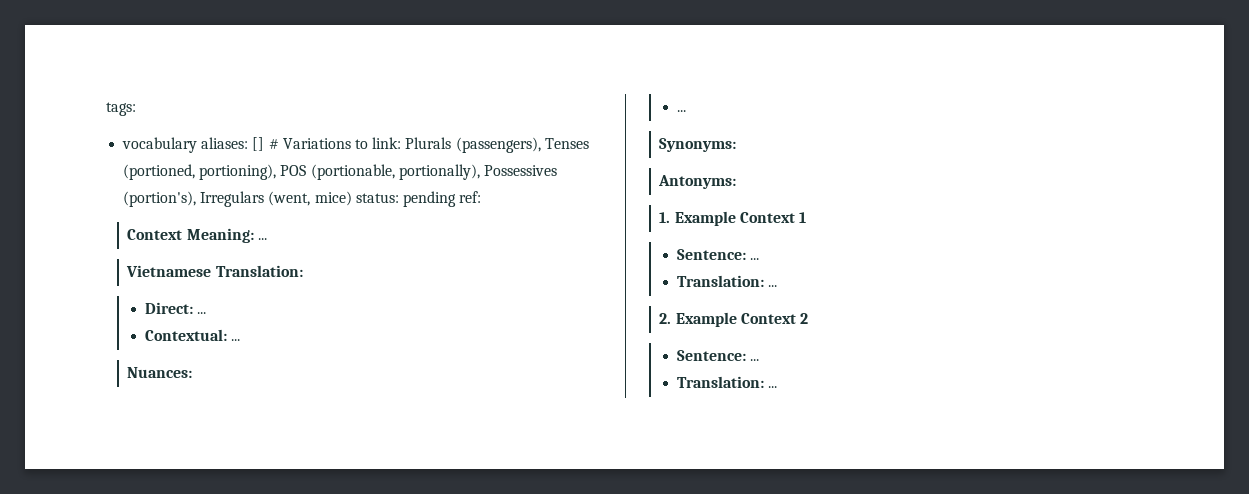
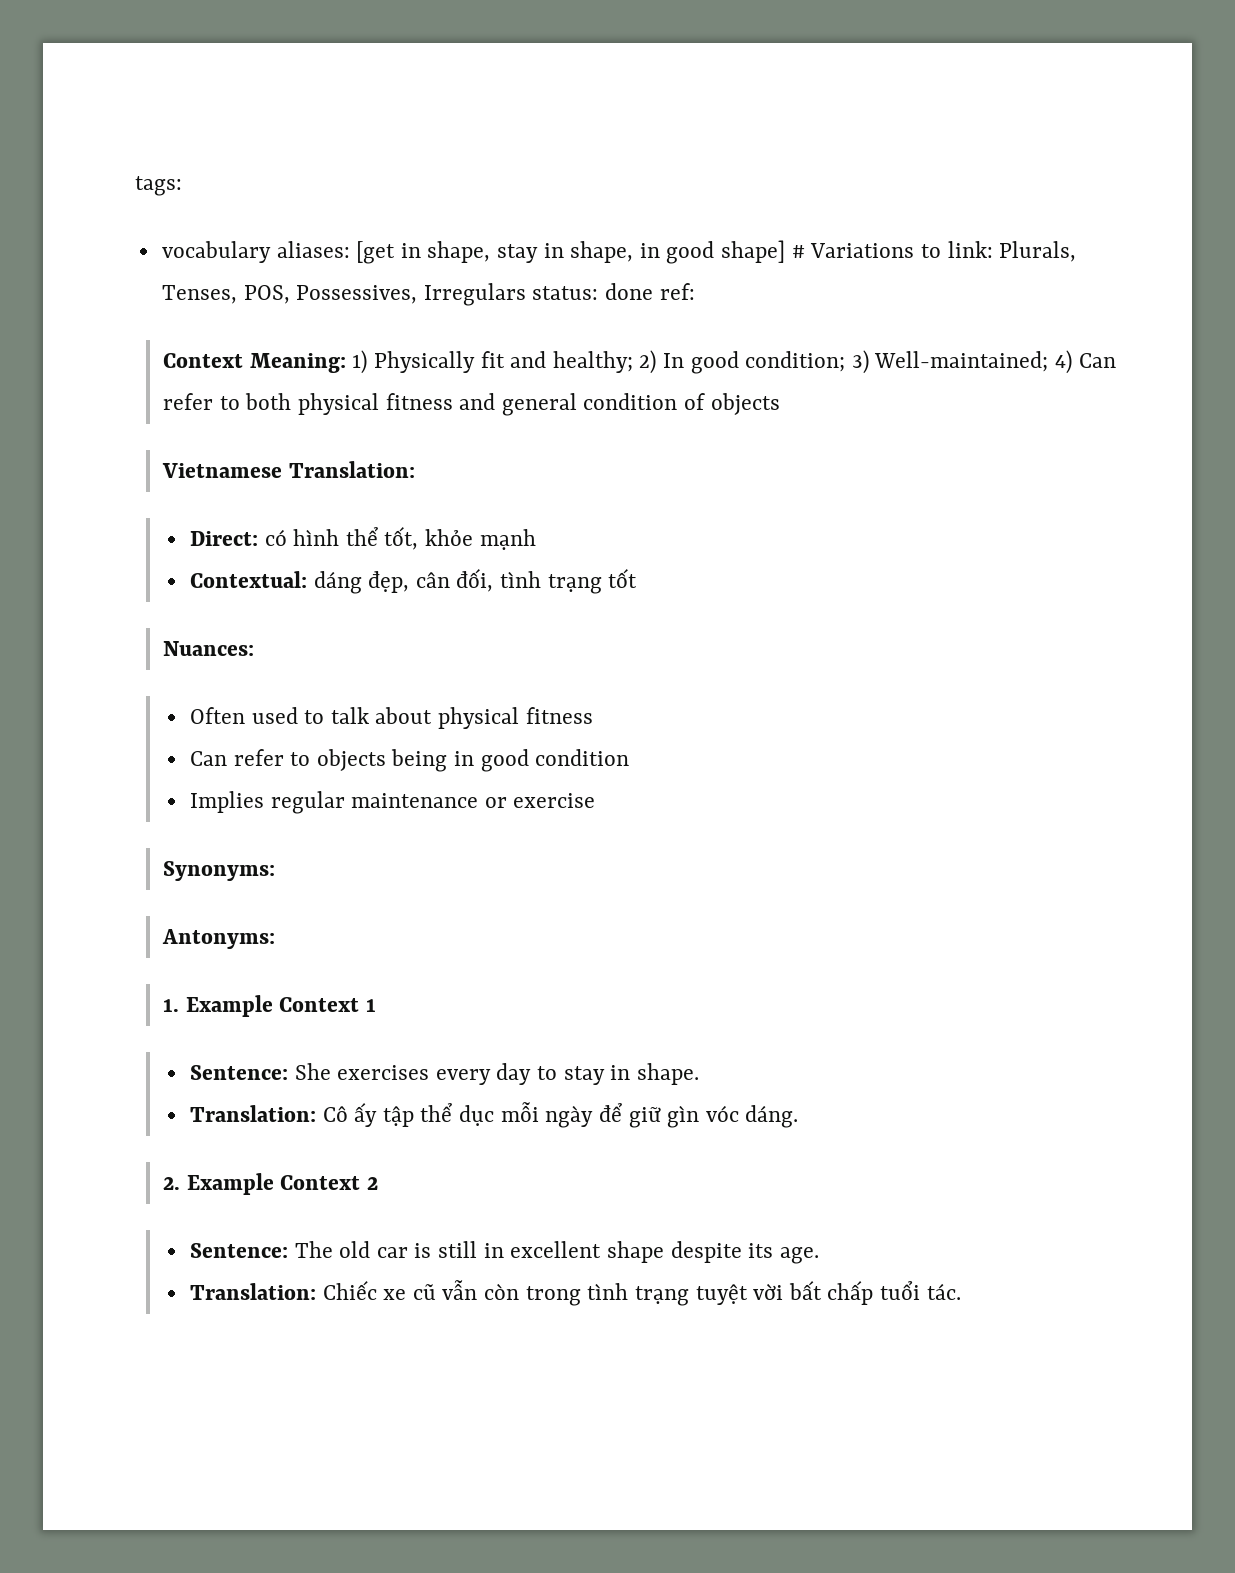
[252,137,589,153] [123,164,557,180] [123,191,482,207] [127,228,267,243] [126,265,303,277] [144,302,206,314] [144,329,240,341] [127,367,193,378] [676,110,686,112] [] # Variations to link: Plurals (passengers), Tenses (portioned, portioning), POS (portionable, portionally), Possessives (portion's), Irregulars (went, mice) status: pending ref: // Context Meaning: ... // Vietnamese Translation: // Direct: ... // Contextual: ... // Nuances: // ... -> [356,240,1077,264] [161,283,695,306] [163,350,1116,374] [163,393,780,416] [162,461,415,478] [190,527,536,550] [190,569,638,594] [163,641,255,656] [190,707,593,729] [190,749,630,772] [190,791,596,814] [get in shape, stay in shape, in good shape] # Variations to link: Plurals, Tenses, POS, Possessives, Irregulars status: done ref: // Context Meaning: 1) Physically fit and healthy; 2) In good condition; 3) Well-maintained; 4) Can refer to both physical fitness and general condition of objects // Vietnamese Translation: // Direct: có hình thể tốt, khỏe mạnh // Contextual: dáng đẹp, cân đối, tình trạng tốt // Nuances: // Often used to talk about physical fitness // Can refer to objects being in good condition // Implies regular maintenance or exercise
[749,258,759,260] [676,275,777,287] ... // Translation: ... -> [294,1063,699,1085] [190,1102,799,1128] She exercises every day to stay in shape. // Translation: Cô ấy tập thể dục mỗi ngày để giữ gìn vóc dáng.
[749,359,759,361] [676,376,777,388] ... // Translation: ... -> [294,1241,819,1264] [190,1280,961,1306] The old car is still in excellent shape despite its age. // Translation: Chiếc xe cũ vẫn còn trong tình trạng tuyệt vời bất chấp tuổi tác.

